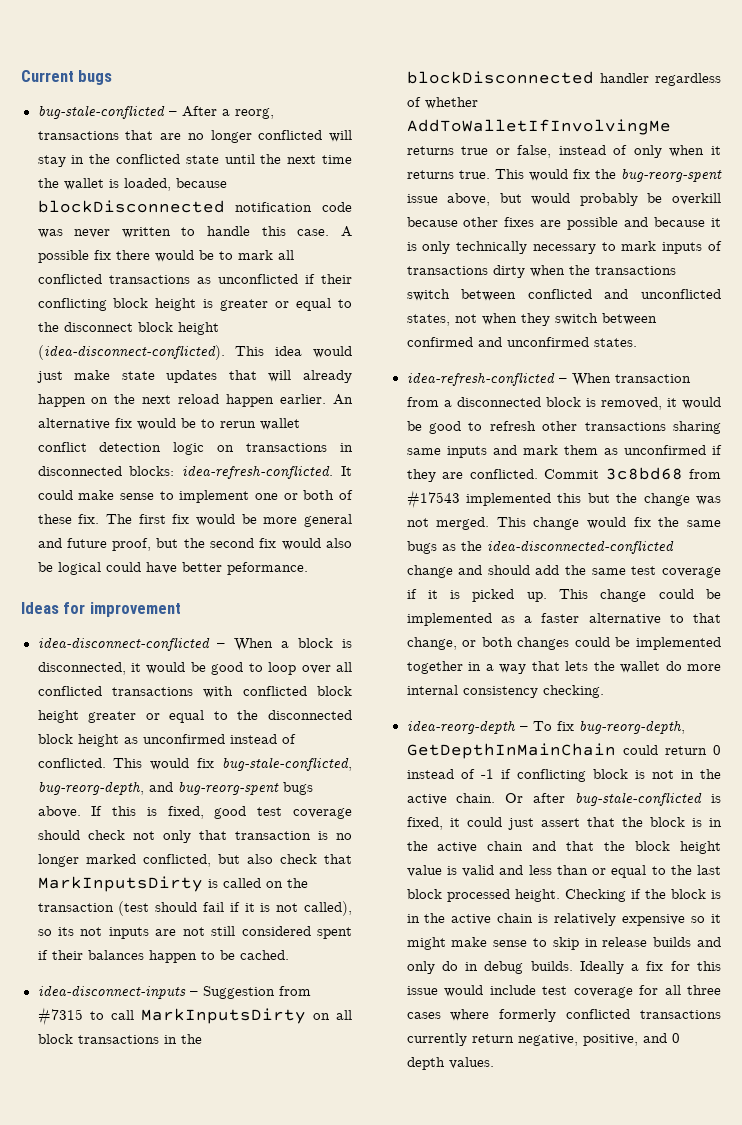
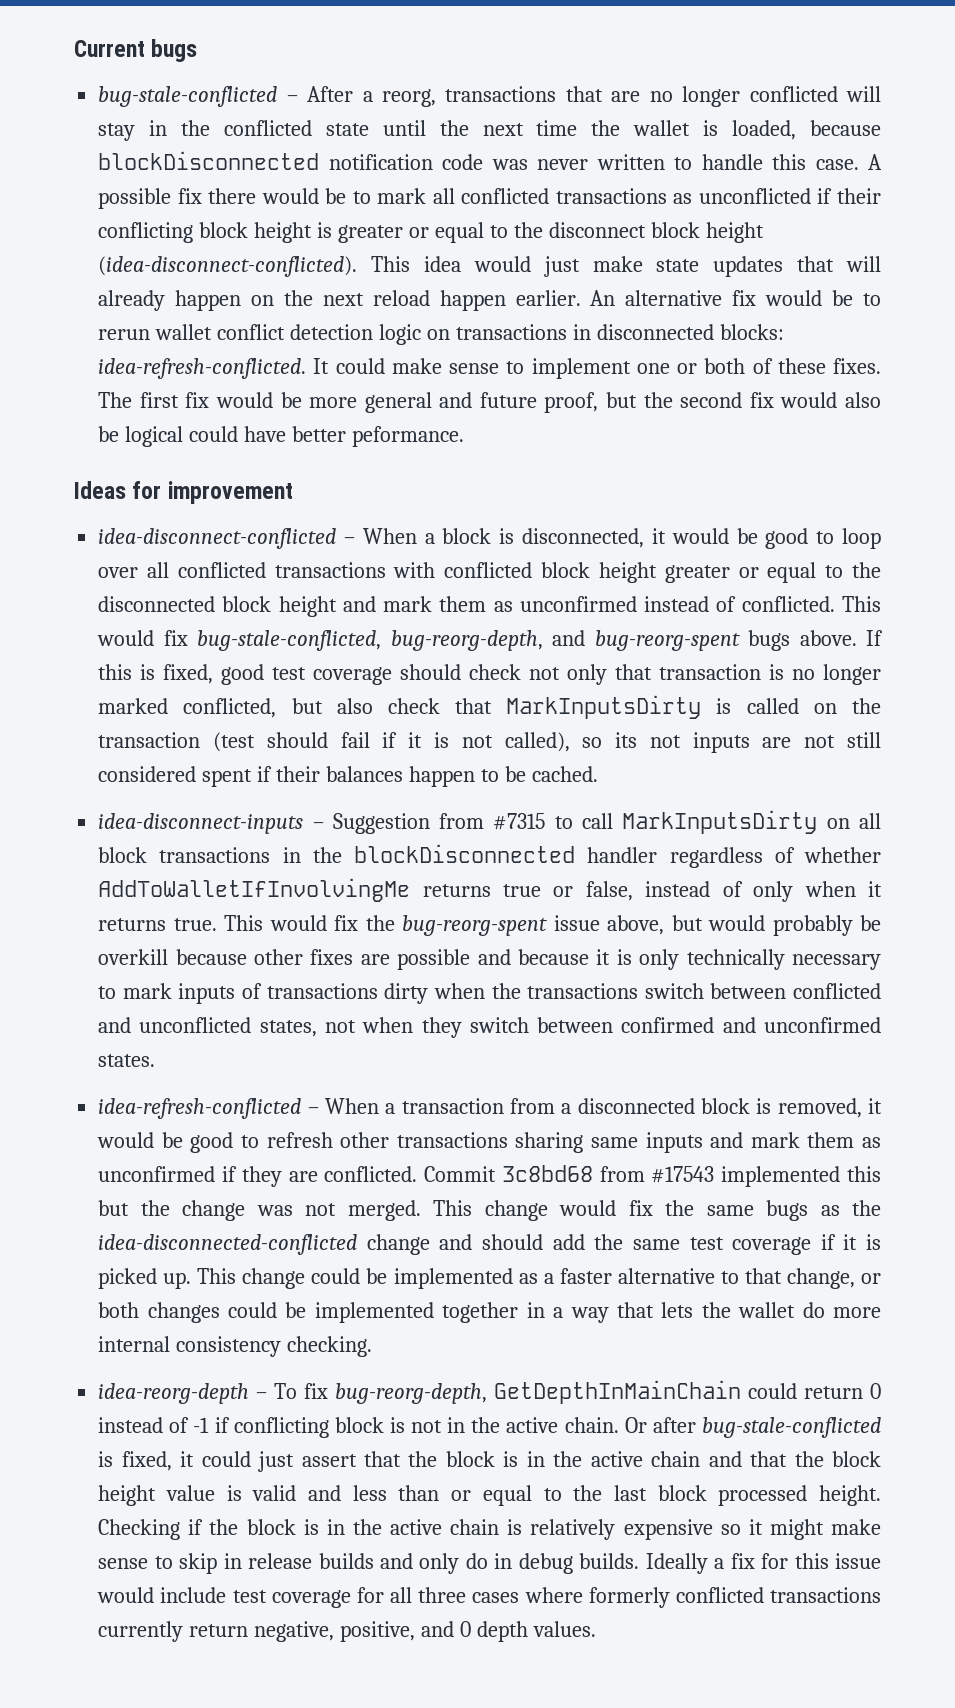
[78,514,100,524] fix. -> [833,358,882,374] fixes.
(119, 740) none -> [342,596,487,612] and mark them
(611, 379) none -> [385,1103,396,1114] a

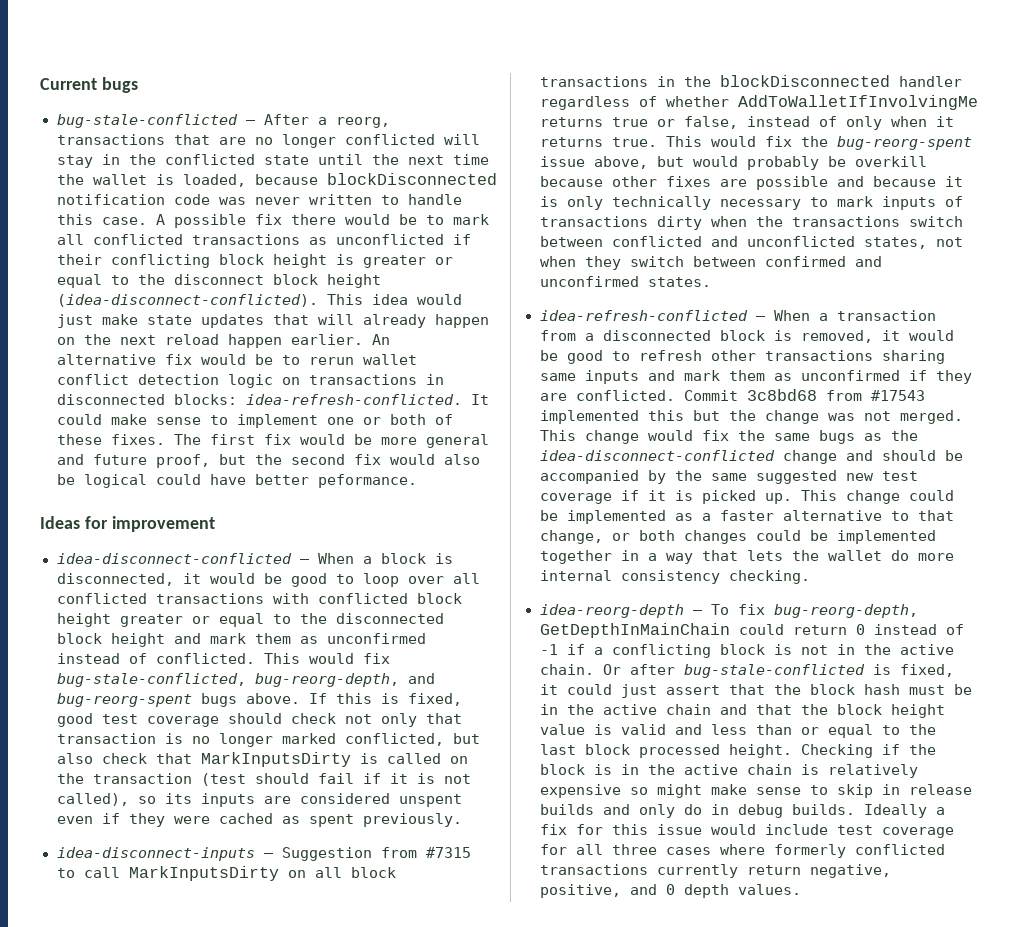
[649,735,681,748] not -> (192, 798) none
[804,732,881,748] [98,766,598,787] not still considered spent if their balances happen to be cached. -> [299,793,462,807] [56,813,462,827] considered unspent even if they were cached as spent previously.
[98,1234,358,1255] idea-disconnected-conflicted -> [539,450,775,461] idea-disconnect-conflicted
[552,1234,680,1250] add the same -> [944,450,963,461] [539,470,874,484] be accompanied by the same suggested new
(230, 1425) none -> [593,647,603,655] a
[503,1451,519,1467] is -> [863,684,972,695] hash must be
[748,1519,763,1535] it -> (648, 791) none

